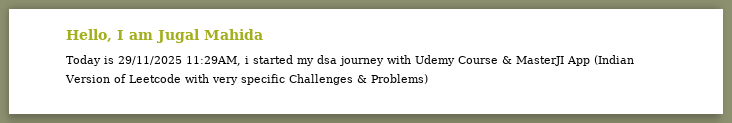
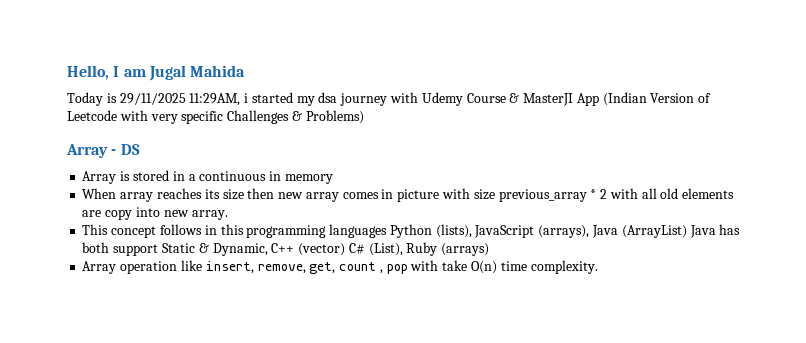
(428, 79) none -> [66,144,140,158] [82,170,333,184] [82,188,735,202] [82,207,228,220] [82,224,741,238] [82,242,490,256] [82,260,598,274] // Array - DS // Array is stored in a continuous in memory // When array reaches its size then new array comes in picture with size previous_array * 2 with all old elements are copy into new array. // This concept follows in this programming languages Python (lists), JavaScript (arrays), Java (ArrayList) Java has both support Static & Dynamic, C++ (vector) C# (List), Ruby (arrays) // Array operation like insert, remove, get, count , pop with take O(n) time complexity.

